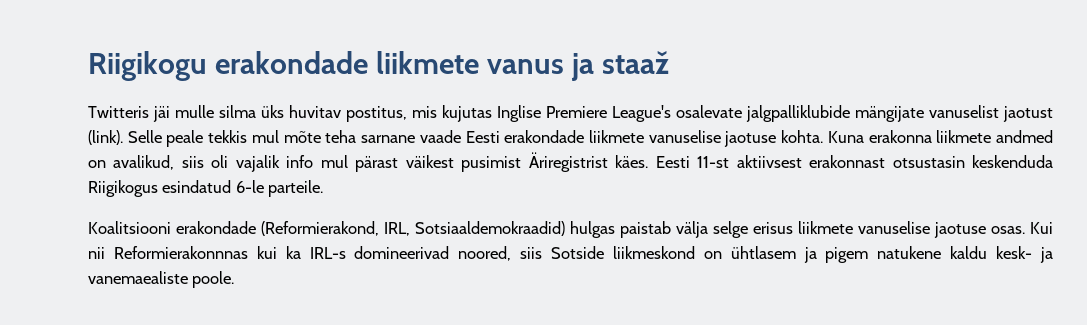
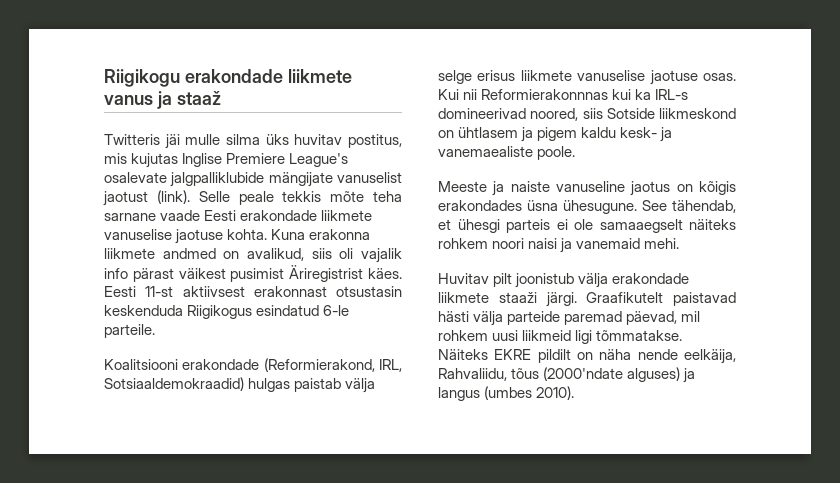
[251,130,279,143] mul -> (322, 196) none
[320,155,348,168] mul -> (128, 273) none
[877,246,942,259] natukene -> (578, 134) none
(235, 279) none -> [438,181,736,196] [438,200,736,214] [438,219,736,233] [438,238,680,253] [438,273,690,288] [438,292,736,307] [438,311,701,326] [438,330,683,344] [438,349,736,364] [438,367,696,383] [438,386,575,401] // Meeste ja naiste vanuseline jaotus on kõigis erakondades üsna ühesugune. See tähendab, et ühesgi parteis ei ole samaaegselt näiteks rohkem noori naisi ja vanemaid mehi. // Huvitav pilt joonistub välja erakondade liikmete staaži järgi. Graafikutelt paistavad hästi välja parteide paremad päevad, mil rohkem uusi liikmeid ligi tõmmatakse. Näiteks EKRE pildilt on näha nende eelkäija, Rahvaliidu, tõus (2000'ndate alguses) ja langus (umbes 2010).

